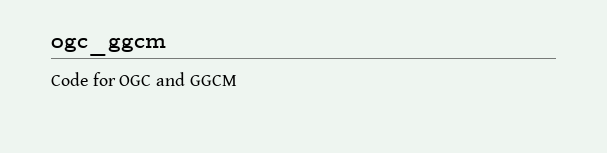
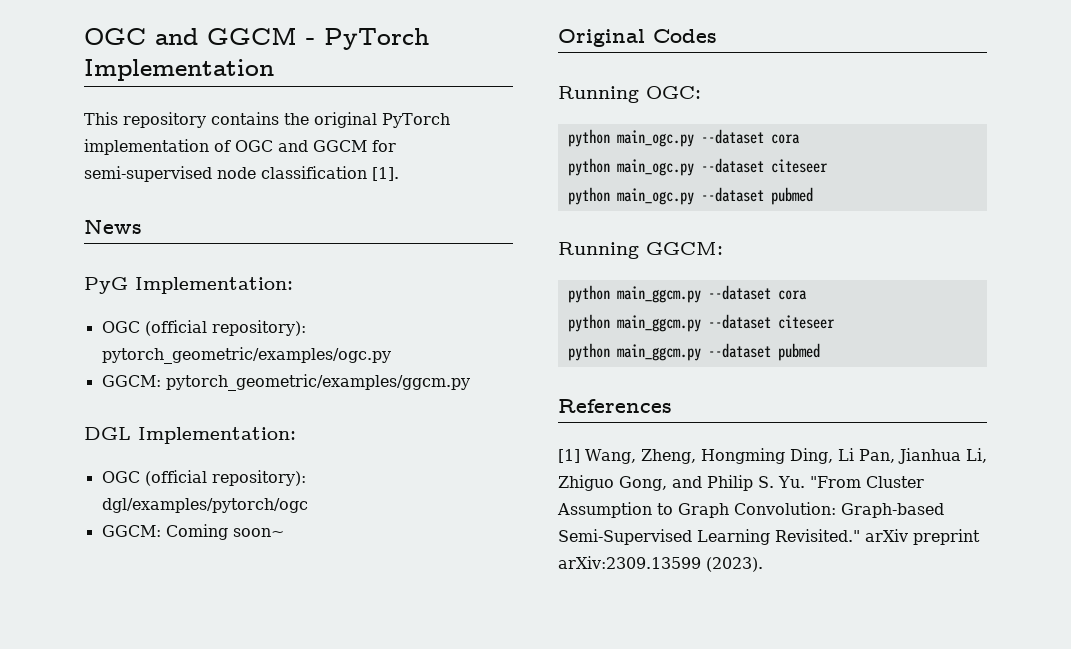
[51,37,166,56] [51,72,237,86] ogc_ggcm // Code for OGC and GGCM -> [84,27,429,50] [84,59,274,81] [84,112,450,128] [84,139,396,155] [84,166,399,182] [84,219,142,234] [84,277,293,294] [101,320,306,336] [101,347,391,364] [101,374,470,391] [84,427,296,444] [101,470,306,486] [101,498,308,513] [101,524,284,540] [558,29,717,47] [558,86,701,103] [567,129,800,147] [567,158,828,176] [567,187,813,205] [558,242,723,259] [567,285,807,303] [567,314,835,332] [567,343,820,361] [558,399,672,413] [558,448,987,464] [558,475,924,491] [557,502,944,518] [558,529,980,545] [558,556,763,572] OGC and GGCM - PyTorch Implementation // This repository contains the original PyTorch implementation of OGC and GGCM for semi-supervised node classification [1]. // News // PyG Implementation: // OGC (official repository): pytorch_geometric/examples/ogc.py // GGCM: pytorch_geometric/examples/ggcm.py // DGL Implementation: // OGC (official repository): dgl/examples/pytorch/ogc // GGCM: Coming soon~ // Original Codes // Running OGC: // python main_ogc.py --dataset cora // python main_ogc.py --dataset citeseer // python main_ogc.py --dataset pubmed // Running GGCM: // python main_ggcm.py --dataset cora // python main_ggcm.py --dataset citeseer // python main_ggcm.py --dataset pubmed // References // [1] Wang, Zheng, Hongming Ding, Li Pan, Jianhua Li, Zhiguo Gong, and Philip S. Yu. "From Cluster Assumption to Graph Convolution: Graph-based Semi-Supervised Learning Revisited." arXiv preprint arXiv:2309.13599 (2023).

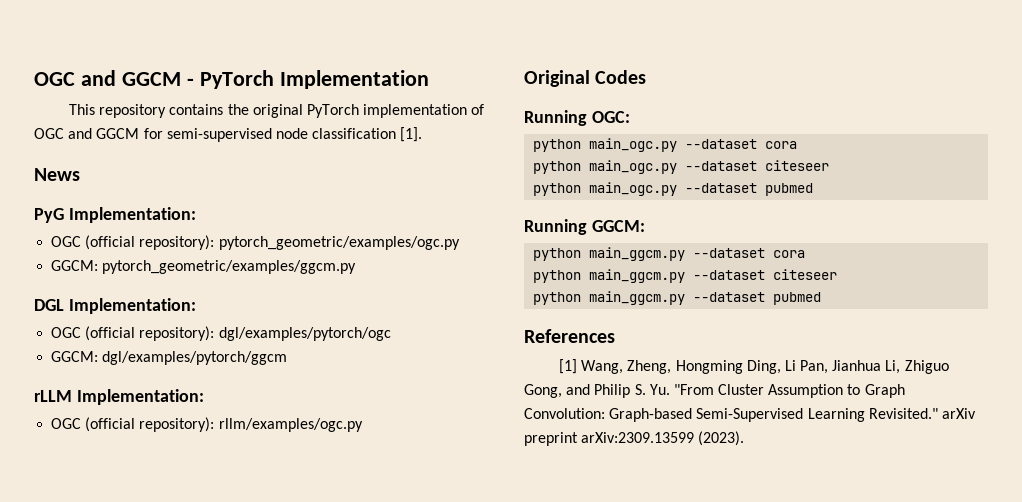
[165,524,284,540] Coming soon~ -> [102,351,288,365] [34,389,204,405] [51,417,363,432] dgl/examples/pytorch/ggcm // rLLM Implementation: // OGC (official repository): rllm/examples/ogc.py

